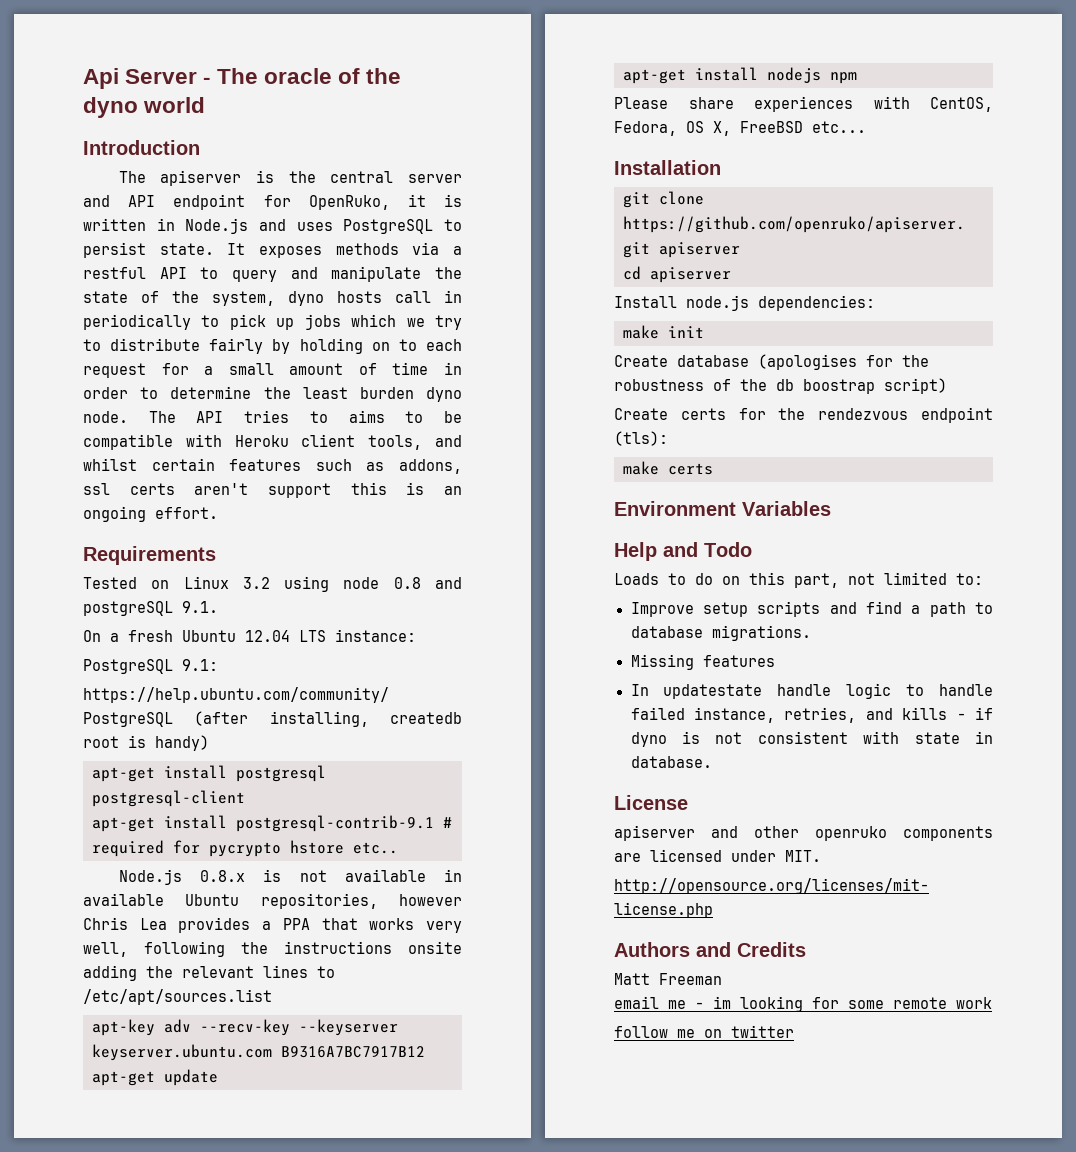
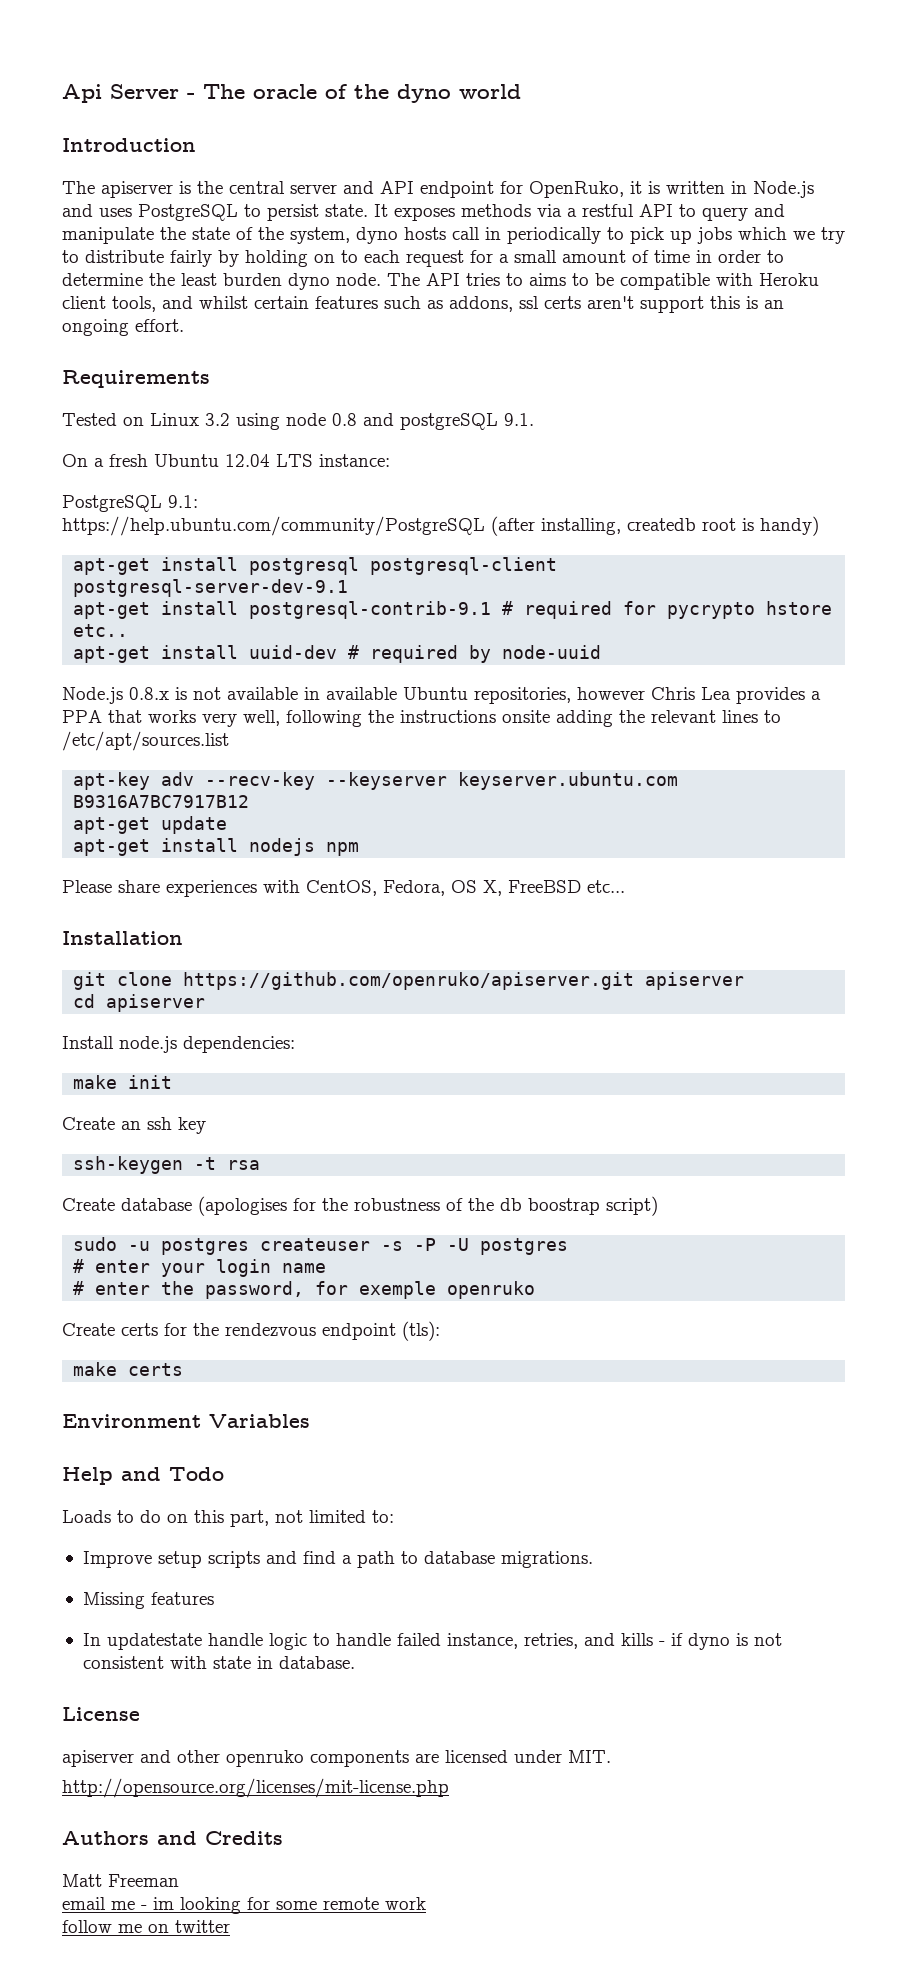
(245, 798) none -> [73,579,349,597] postgresql-server-dev-9.1
(398, 848) none -> [73,645,602,663] // apt-get install uuid-dev # required by node-uuid
(704, 332) none -> [62,1117,206,1134] [73,1156,261,1174] // Create an ssh key // ssh-keygen -t rsa
(947, 386) none -> [73,1237,569,1255] [73,1259,327,1277] [73,1281,536,1299] // sudo -u postgres createuser -s -P -U postgres // # enter your login name // # enter the password, for exemple openruko

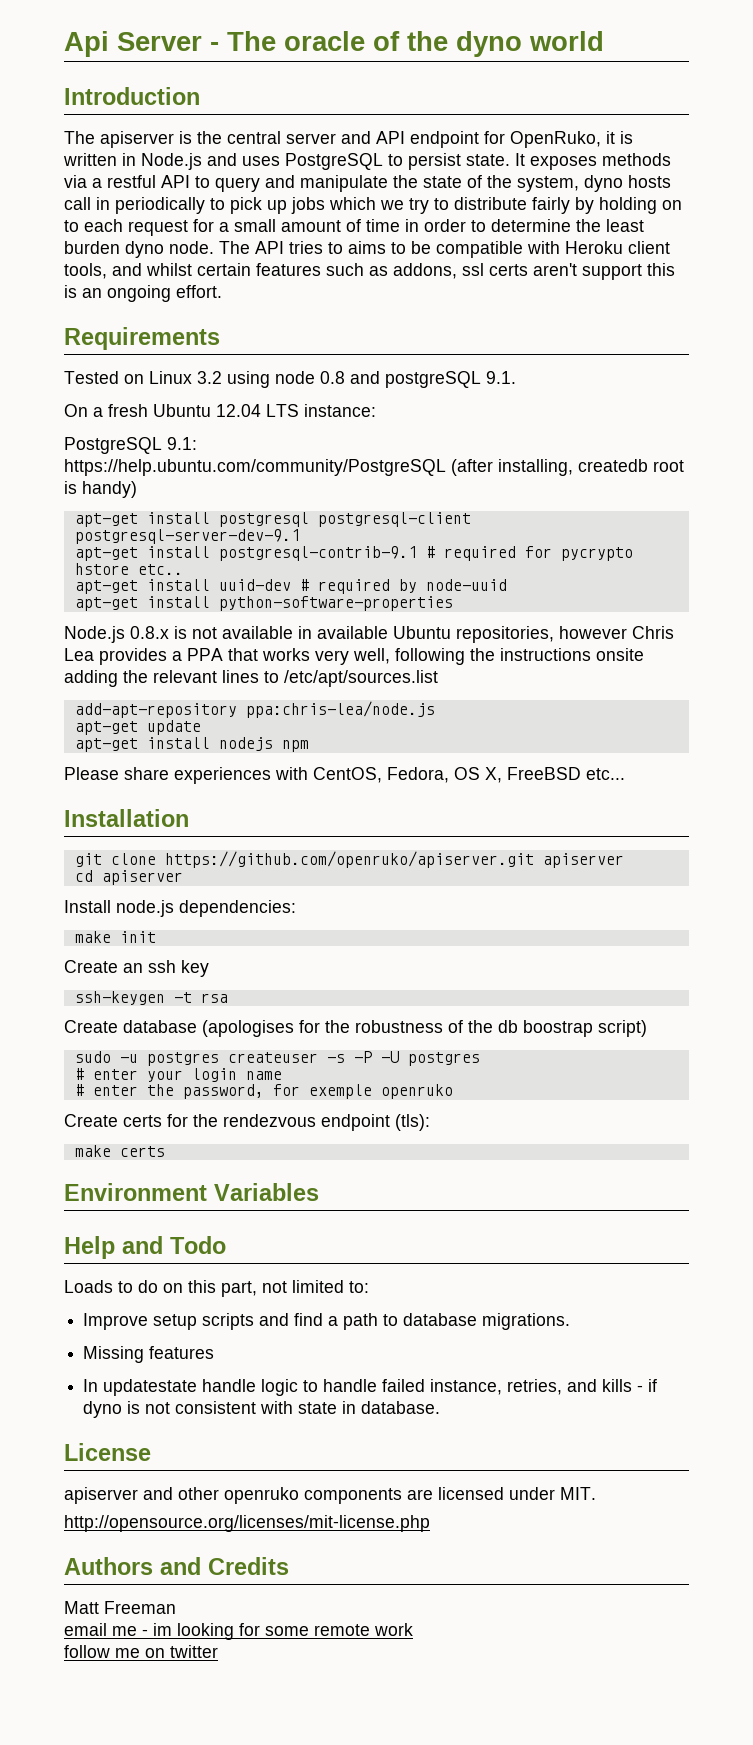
(602, 652) none -> [74,596,453,611] // apt-get install python-software-properties
[73,772,679,790] [73,795,250,808] apt-key adv --recv-key --keyserver keyserver.ubuntu.com B9316A7BC7917B12 -> [74,701,435,718] add-apt-repository ppa:chris-lea/node.js

